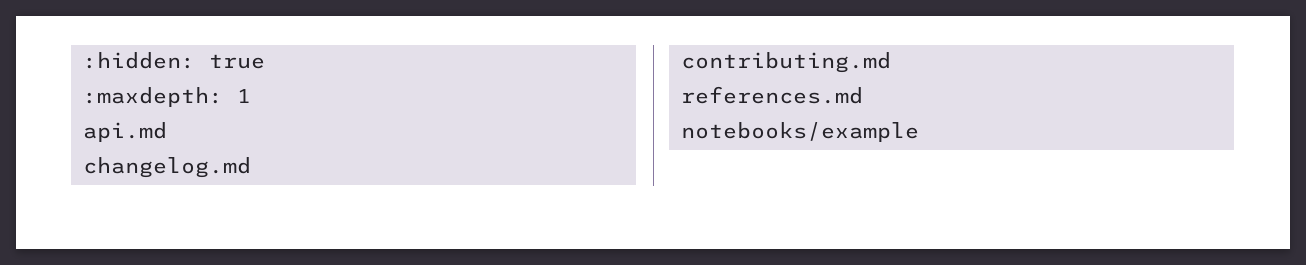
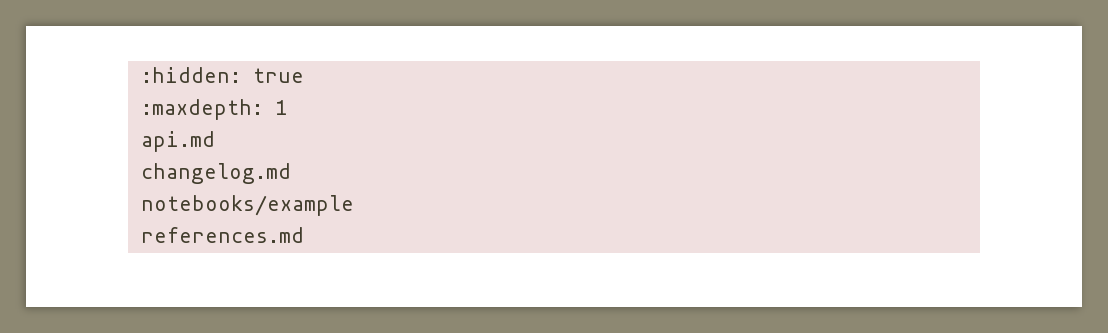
[681,52,892,73] contributing.md -> [140,195,354,216] notebooks/example
[681,122,920,142] // notebooks/example -> (304, 235) none

